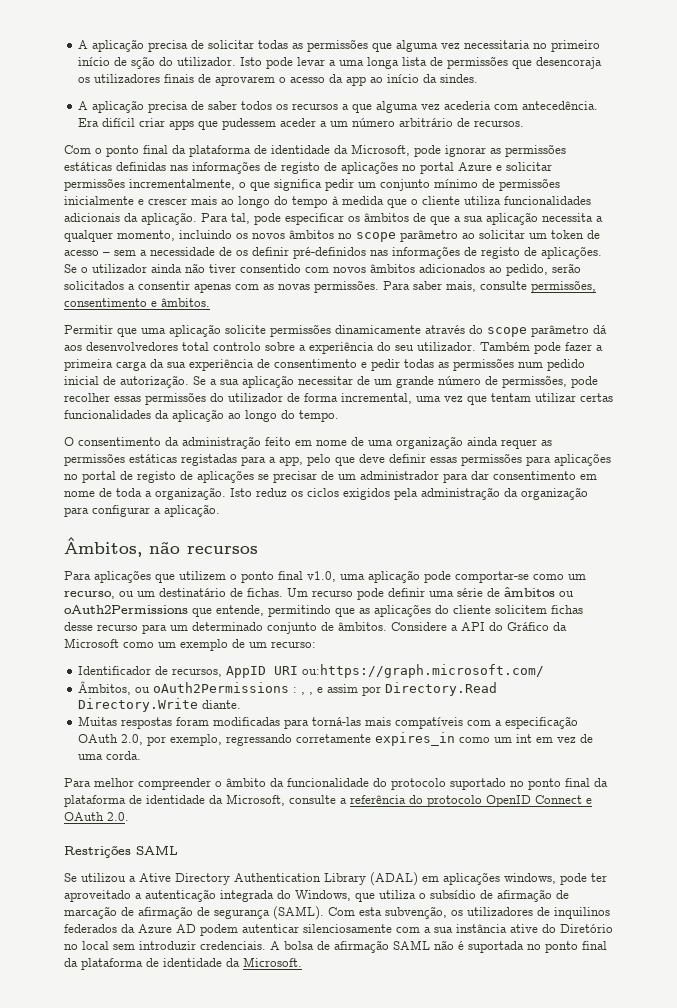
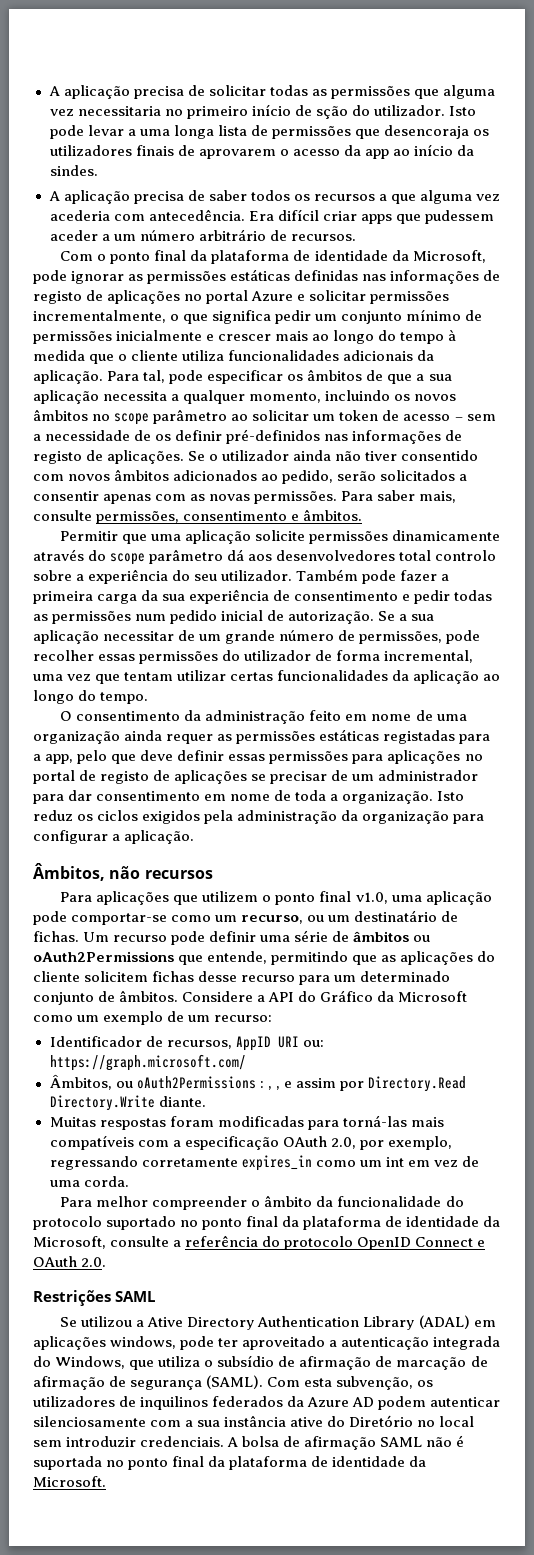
[302,664,545,678] ou:https://graph.microsoft.com/ -> [302,1040,324,1047] [49,1054,246,1071] ou: https://graph.microsoft.com/

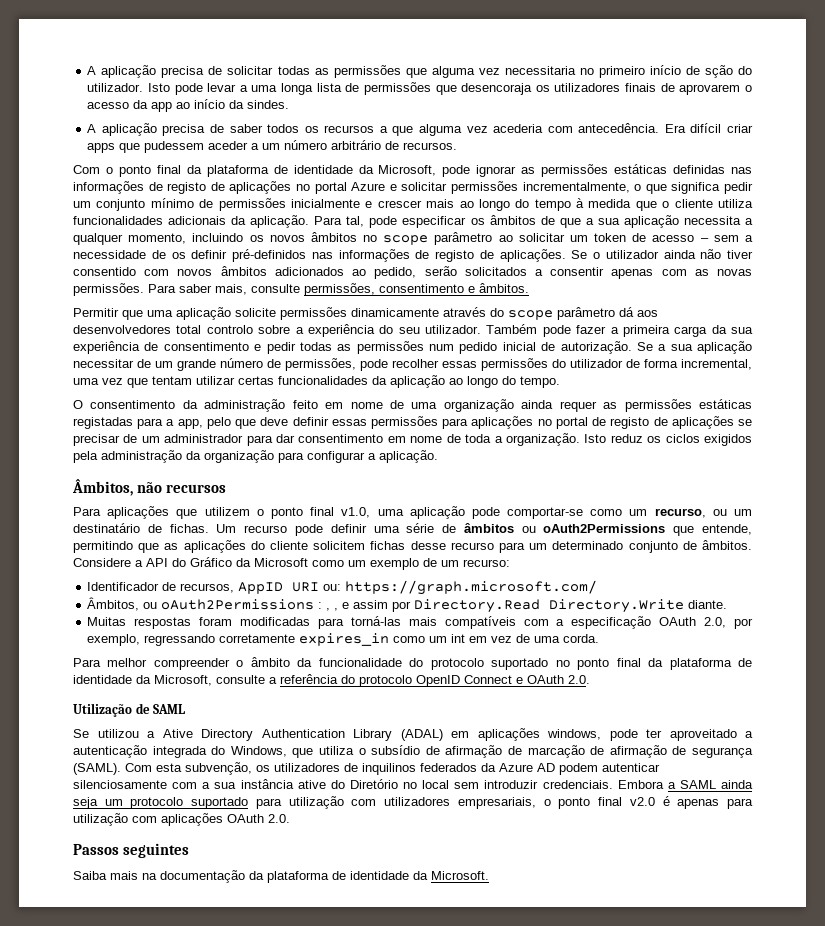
[33,1290,111,1306] Restrições -> [73,703,150,717] Utilização de
[227,1435,465,1450] [33,1456,205,1470] A bolsa de afirmação SAML não é suportada no ponto final -> [617,780,753,789] [73,796,754,809] [73,813,290,826] [73,843,189,858] [73,870,245,883] Embora a SAML ainda seja um protocolo suportado para utilização com utilizadores empresariais, o ponto final v2.0 é apenas para utilização com aplicações OAuth 2.0. // Passos seguintes // Saiba mais na documentação

